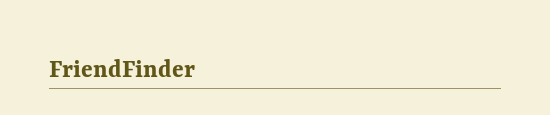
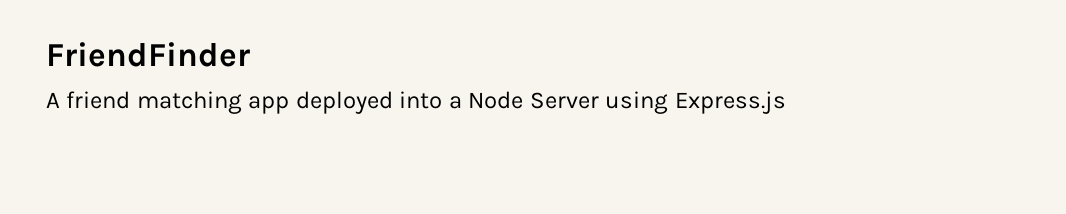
(195, 68) none -> [46,91,786,114] // A friend matching app deployed into a Node Server using Express.js

